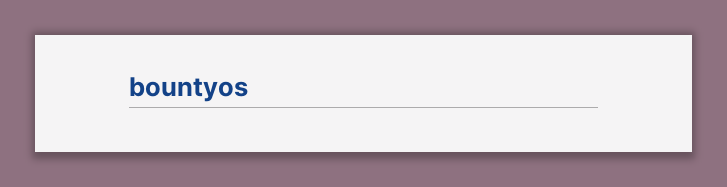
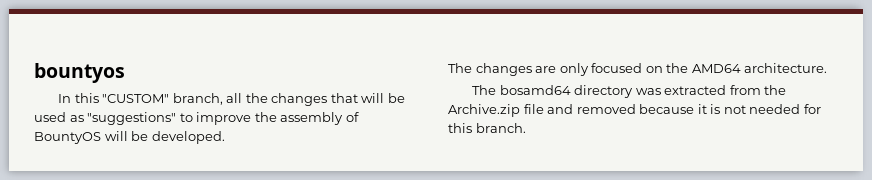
(248, 89) none -> [58,93,405,106] [34,112,359,125] [34,131,225,144] [448,63,828,76] [472,85,787,98] [448,104,821,117] [448,123,526,133] // In this "CUSTOM" branch, all the changes that will be used as "suggestions" to improve the assembly of BountyOS will be developed. // The changes are only focused on the AMD64 architecture. // The bosamd64 directory was extracted from the Archive.zip file and removed because it is not needed for this branch.

